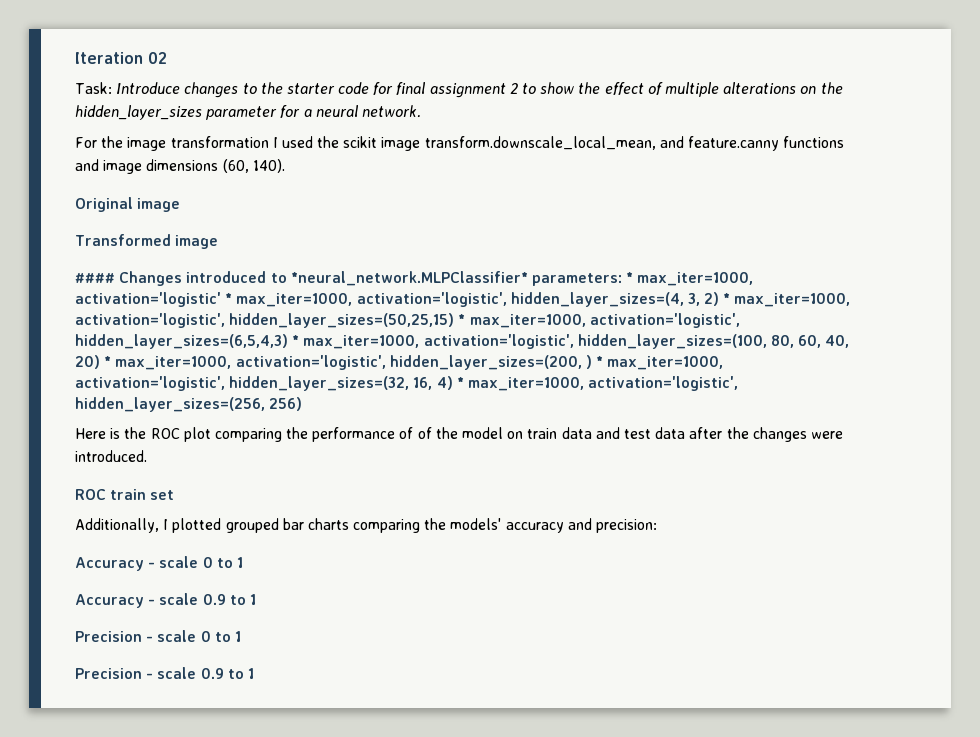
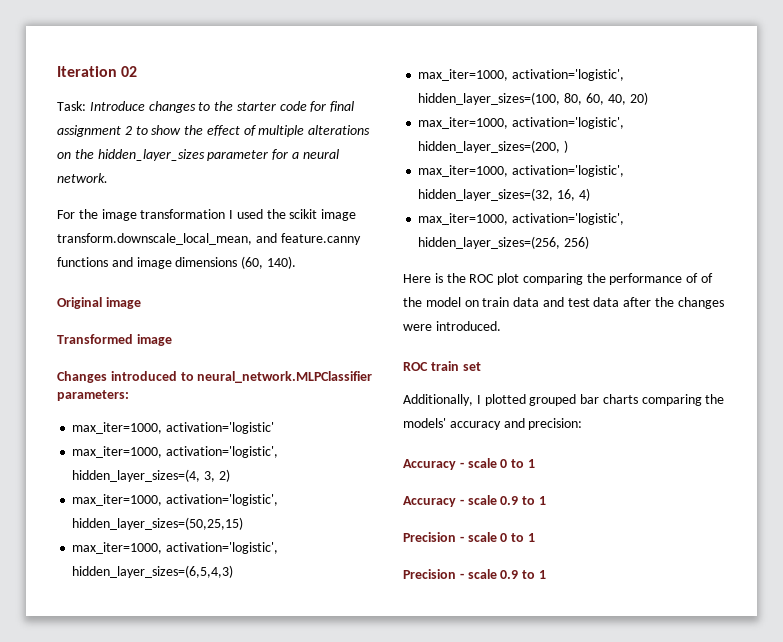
[75,273,115,283] #### -> (172, 340) none
[290,271,528,286] *neural_network.MLPClassifier* -> [197,371,373,383] neural_network.MLPClassifier
[626,272,634,283] * -> (129, 395) //
[225,293,233,304] * -> (275, 428) //
[723,293,731,304] * -> (230, 475) //
[458,314,466,325] * -> (244, 523) //
[292,335,300,346] * -> (234, 571) //
[104,356,112,367] * -> (648, 98) //
[596,356,604,367] * -> (569, 146) //
[456,377,464,388] * -> (590, 194) //

